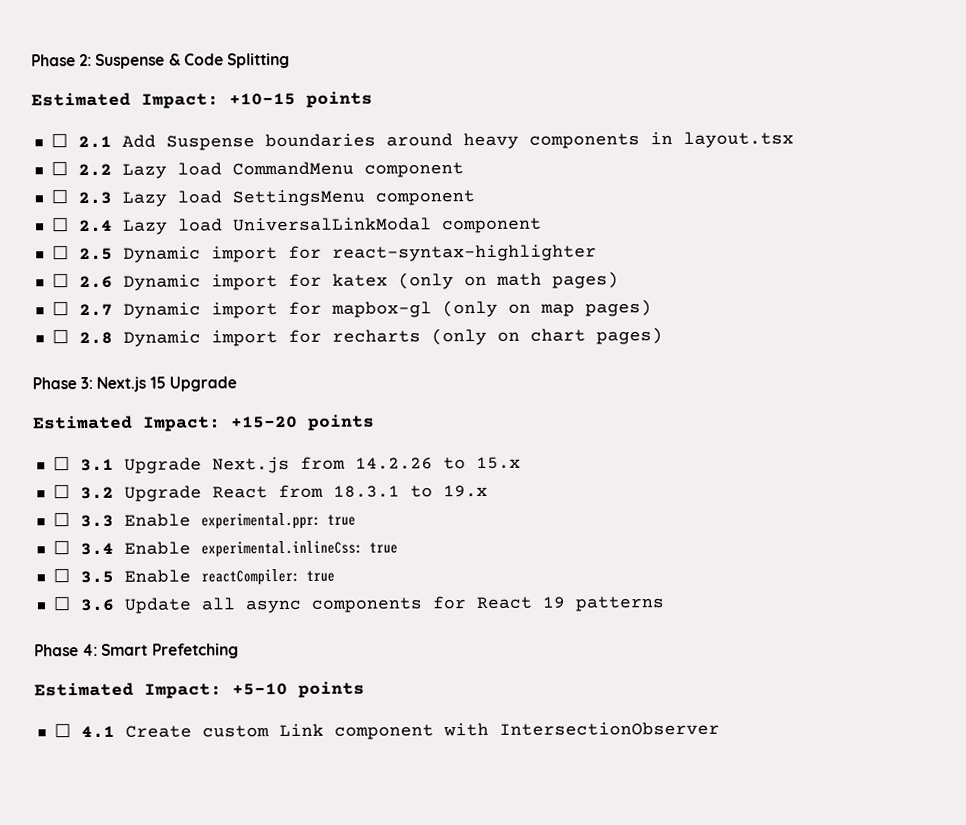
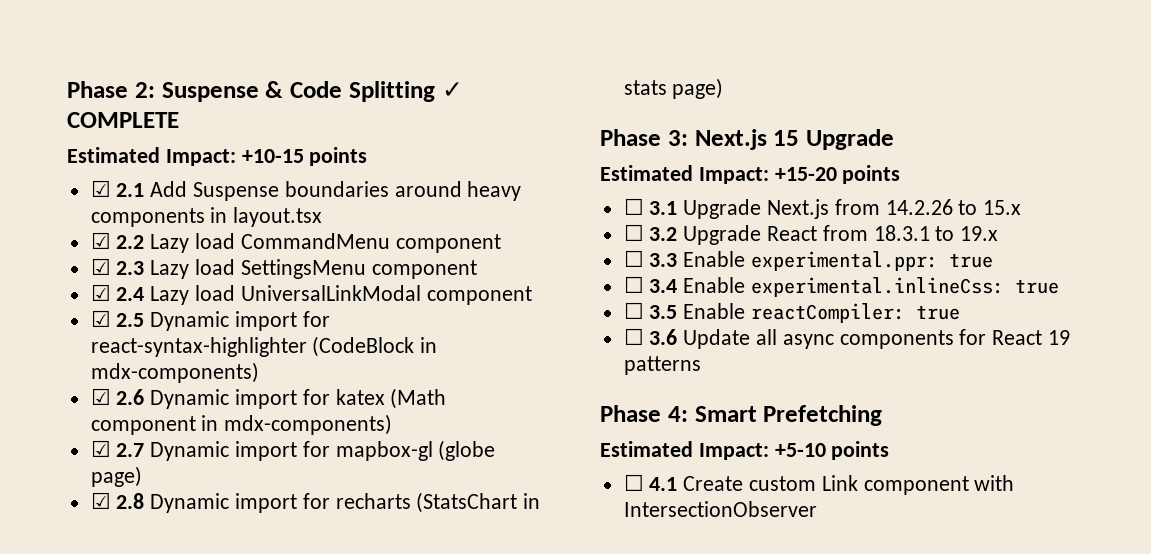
(290, 60) none -> [441,82,463,98] [67,112,179,128] ✓ COMPLETE
[50,133,68,148] ☐ -> [90,180,111,197] ☑
[50,161,68,176] ☐ -> [90,232,111,249] ☑
[50,189,68,204] ☐ -> [90,258,111,275] ☑
[51,217,69,232] ☐ -> [90,284,111,301] ☑
[51,245,69,260] ☐ -> [90,310,111,327] ☑
[51,273,69,288] // ☐ -> [312,336,438,357] [90,362,259,383] [90,388,111,405] (CodeBlock in mdx-components) // ☑
[397,271,619,290] [51,301,69,316] (only on math pages) // ☐ -> [390,388,447,409] [90,414,393,435] [90,440,111,457] (Math component in mdx-components) // ☑
[441,299,652,318] [51,329,69,344] (only on map pages) // ☐ -> [438,440,496,461] [90,466,142,487] [90,492,111,509] (globe page) // ☑
[430,327,663,346] (only on chart pages) -> [416,492,541,513] [623,78,724,99] (StatsChart in stats page)

